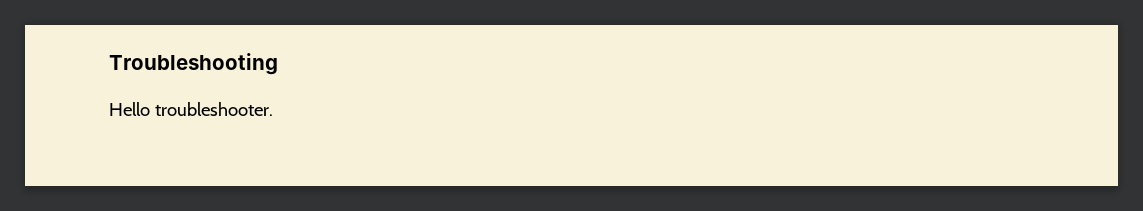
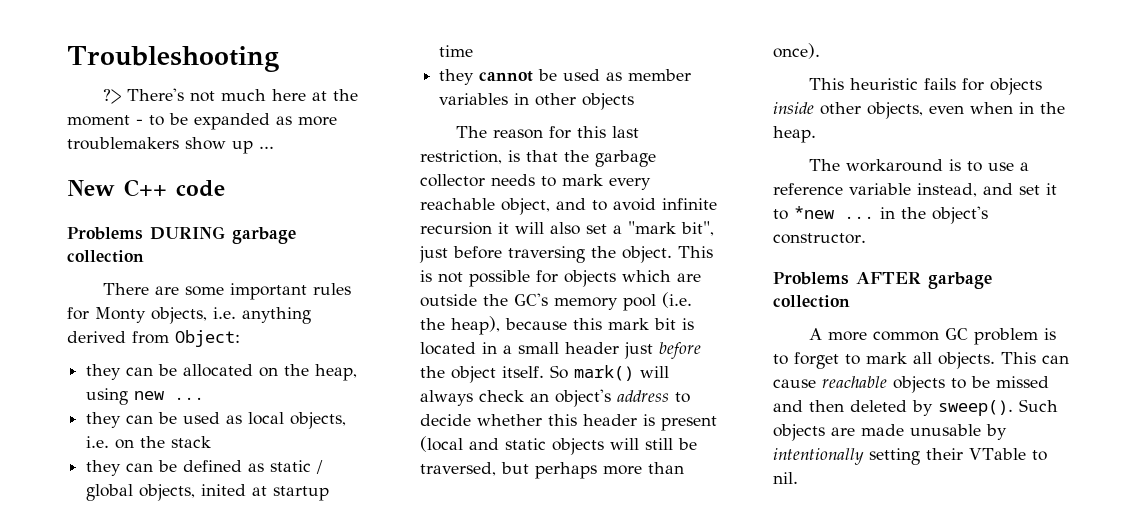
[109,102,273,116] Hello troubleshooter. -> [102,88,358,104] [67,113,337,130] [67,137,274,154] [67,179,225,197] [67,226,296,244] [67,250,144,263] [102,283,351,300] [67,307,311,324] [67,330,240,347] [86,364,358,381] [86,388,205,405] [86,412,347,429] [86,436,212,449] [86,460,324,476] [86,484,330,501] [439,45,474,57] [439,69,692,85] [439,93,635,110] [455,126,639,139] [420,150,656,167] [420,174,651,190] [420,198,717,215] [420,221,714,236] [419,246,713,263] [420,270,701,287] [420,292,692,311] [420,316,694,335] [420,342,701,359] [420,365,669,383] [420,389,690,407] [420,414,717,431] [420,436,697,455] [420,462,684,479] [773,43,820,59] [808,78,1042,95] [773,102,1065,119] [773,126,816,143] [808,159,1029,172] [773,183,1057,197] [773,206,988,224] [773,233,866,244] [773,272,992,289] [773,295,850,308] [808,328,1056,345] [773,352,1069,369] [773,376,1049,393] [773,399,1058,416] [773,424,1007,441] [773,448,1047,465] [773,472,798,484] ?> There's not much here at the moment - to be expanded as more troublemakers show up ... // New C++ code // Problems DURING garbage collection // There are some important rules for Monty objects, i.e. anything derived from Object: // they can be allocated on the heap, using new ... // they can be used as local objects, i.e. on the stack // they can be defined as static / global objects, inited at startup time // they cannot be used as member variables in other objects // The reason for this last restriction, is that the garbage collector needs to mark every reachable object, and to avoid infinite recursion it will also set a "mark bit", just before traversing the object. This is not possible for objects which are outside the GC's memory pool (i.e. the heap), because this mark bit is located in a small header just before the object itself. So mark() will always check an object's address to decide whether this header is present (local and static objects will still be traversed, but perhaps more than once). // This heuristic fails for objects inside other objects, even when in the heap. // The workaround is to use a reference variable instead, and set it to *new ... in the object's constructor. // Problems AFTER garbage collection // A more common GC problem is to forget to mark all objects. This can cause reachable objects to be missed and then deleted by sweep(). Such objects are made unusable by intentionally setting their VTable to nil.

